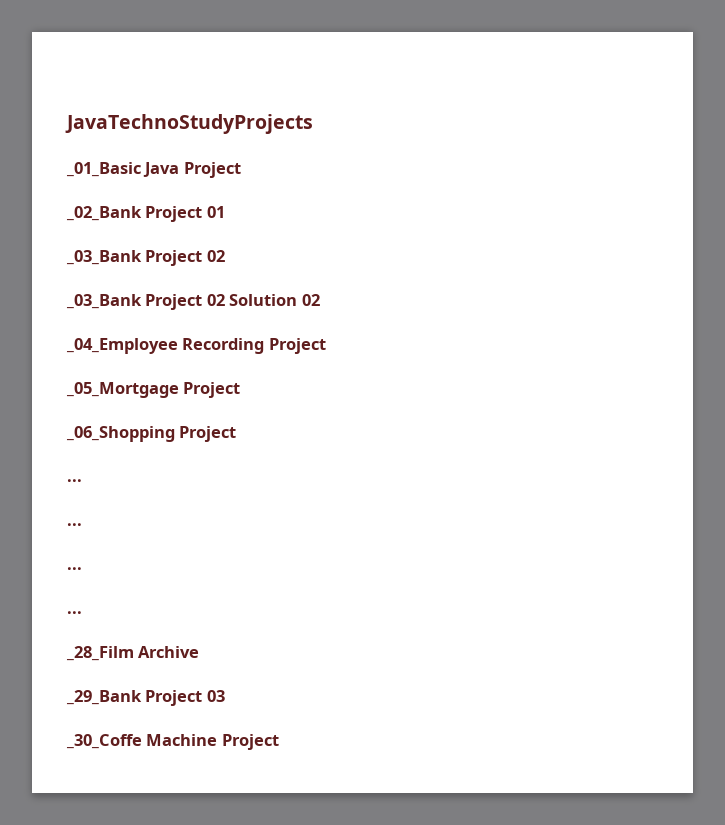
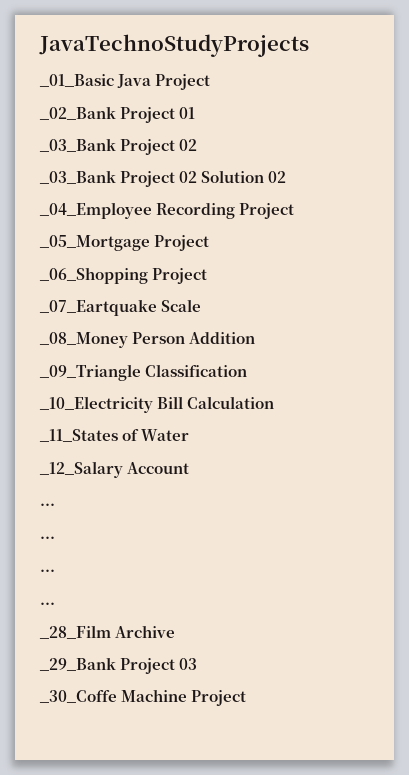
(237, 434) none -> [39,299,202,316] [39,332,256,348] [39,364,248,381] [39,396,275,413] [39,429,190,442] [39,461,190,478] // _07_Eartquake Scale // _08_Money Person Addition // _09_Triangle Classification // _10_Electricity Bill Calculation // _11_States of Water // _12_Salary Account

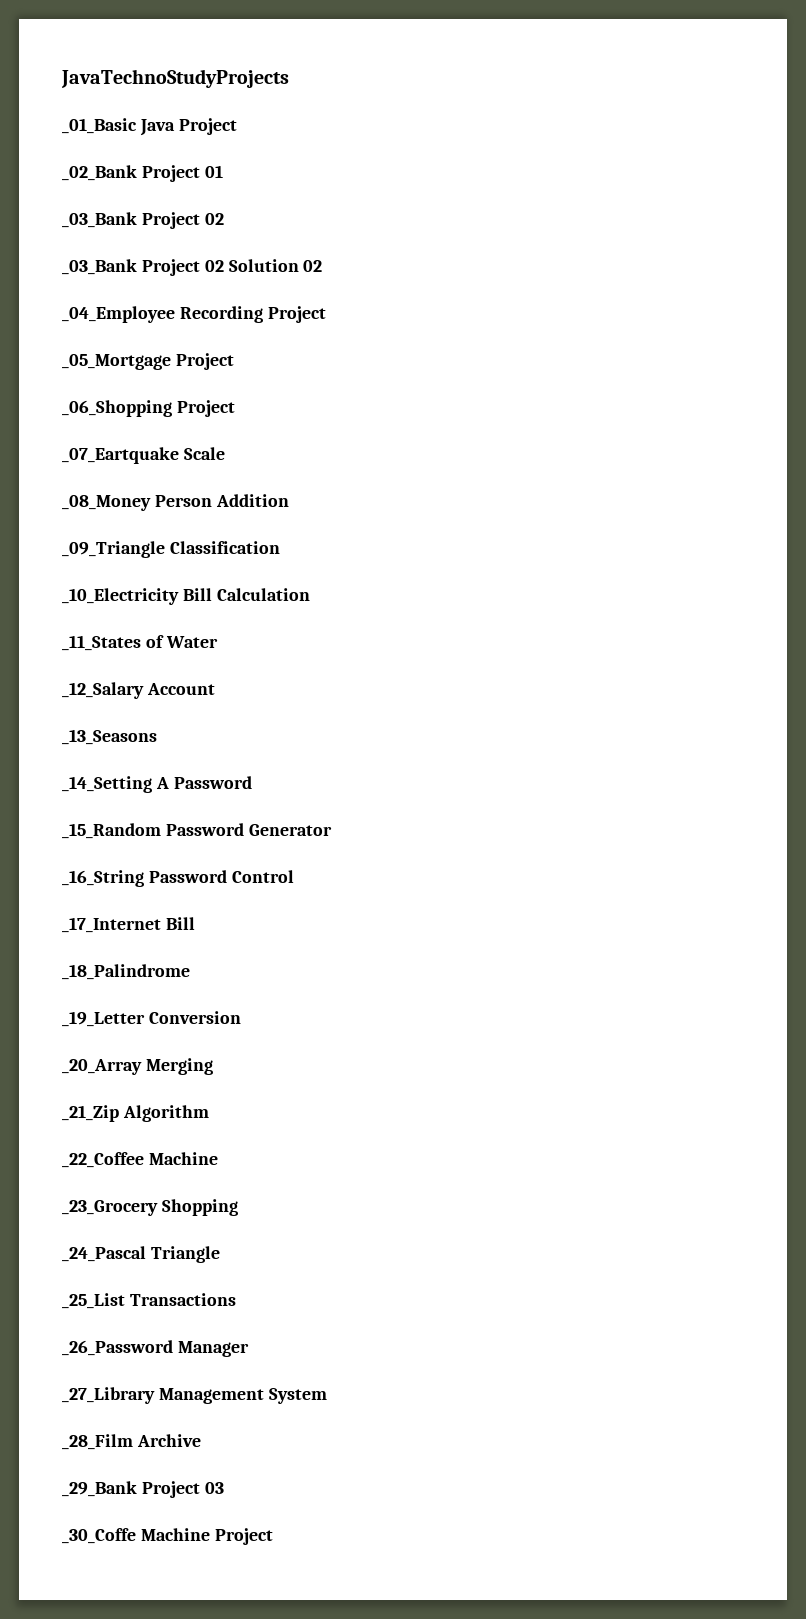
[40,503,55,506] [40,536,55,539] [40,569,55,572] [40,602,55,605] ... // ... // ... // ... -> [62,729,157,745] [62,776,252,793] [62,823,332,839] [62,870,294,887] [62,917,195,933] [62,964,190,980] [62,1011,241,1027] [62,1058,213,1075] [62,1105,209,1122] [62,1152,218,1168] [62,1199,238,1216] [62,1246,220,1263] [62,1293,236,1309] [62,1340,249,1357] [62,1387,327,1404] _13_Seasons // _14_Setting A Password // _15_Random Password Generator // _16_String Password Control // _17_Internet Bill // _18_Palindrome // _19_Letter Conversion // _20_Array Merging // _21_Zip Algorithm // _22_Coffee Machine // _23_Grocery Shopping // _24_Pascal Triangle // _25_List Transactions // _26_Password Manager // _27_Library Management System

